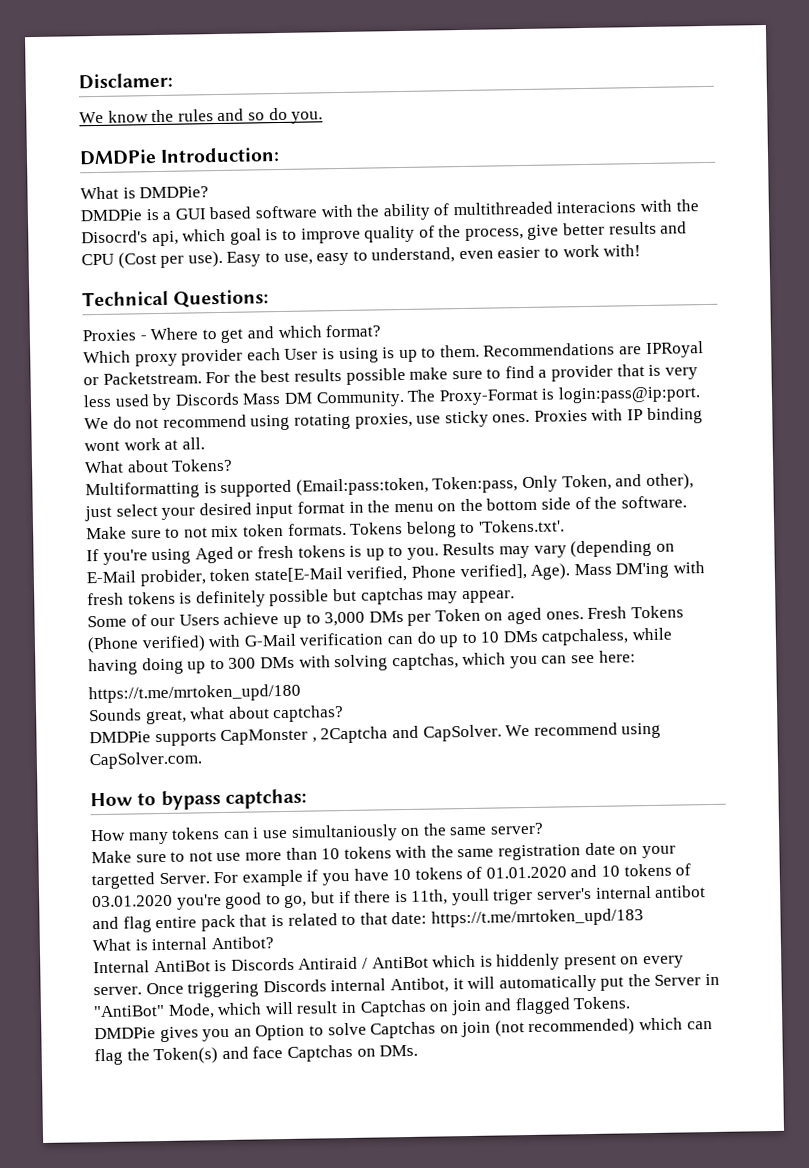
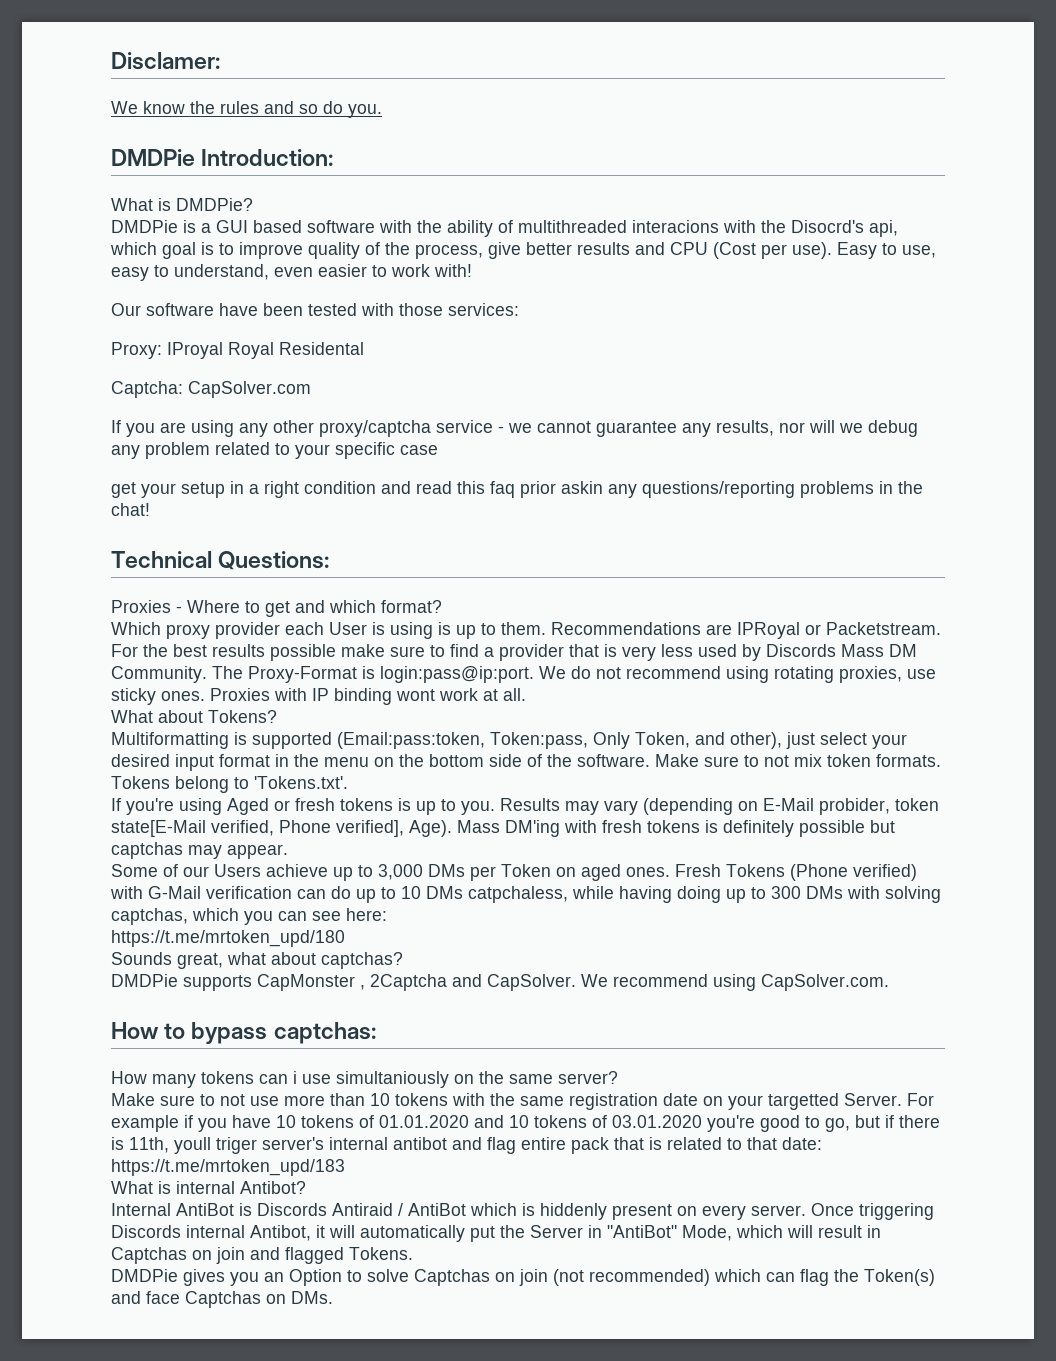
(642, 250) none -> [111,303,519,316] [111,342,364,359] [111,381,311,398] [111,420,918,437] [111,442,438,459] [111,481,923,498] [111,503,150,516] // Our software have been tested with those services: // Proxy: IProyal Royal Residental // Captcha: CapSolver.com // If you are using any other proxy/captcha service - we cannot guarantee any results, nor will we debug any problem related to your specific case // get your setup in a right condition and read this faq prior askin any questions/reporting problems in the chat!

